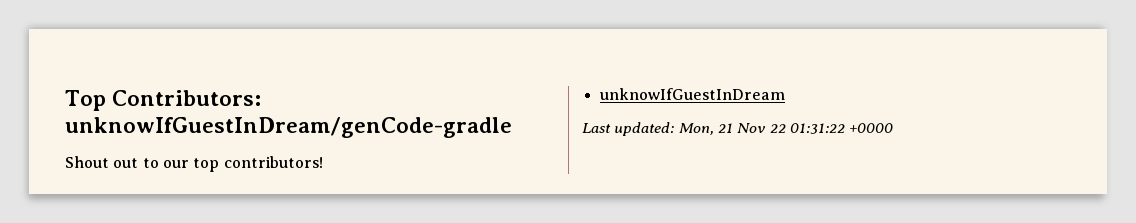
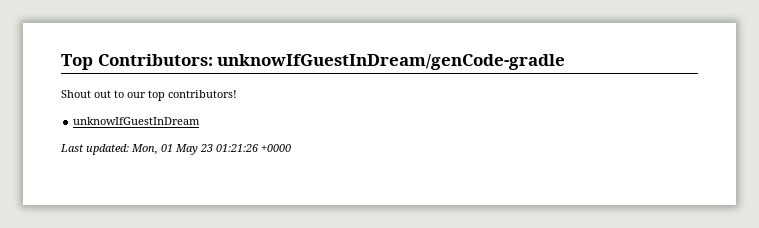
[717,123,845,134] 21 Nov 22 01:31:22 -> [161,144,259,155] 01 May 23 01:21:26

